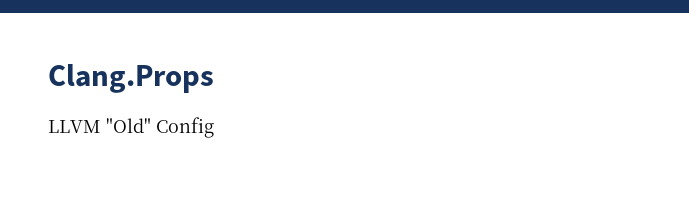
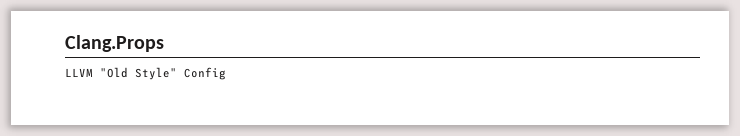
[106,118,151,133] "Old" -> [100,67,177,80] "Old Style"

